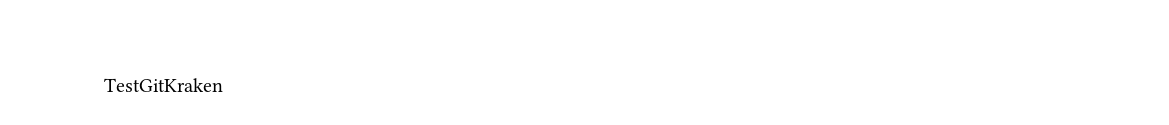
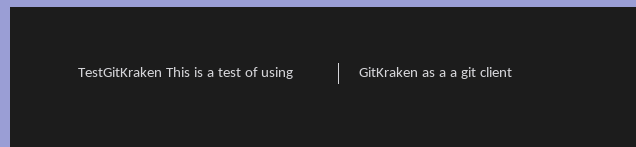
(223, 85) none -> [165,67,512,79] This is a test of using GitKraken as a a git client

